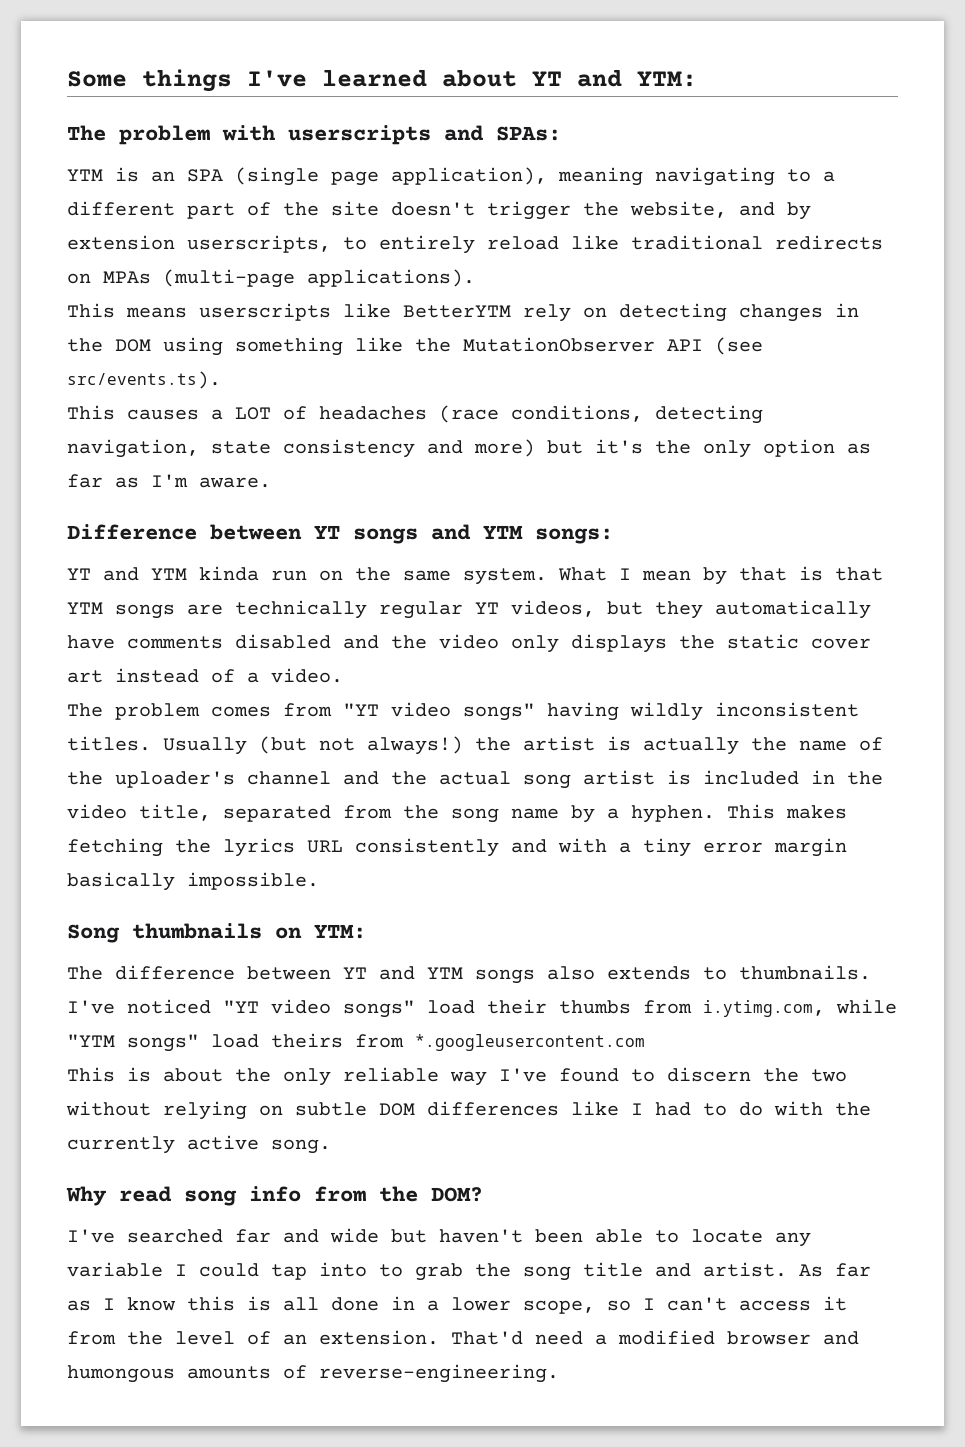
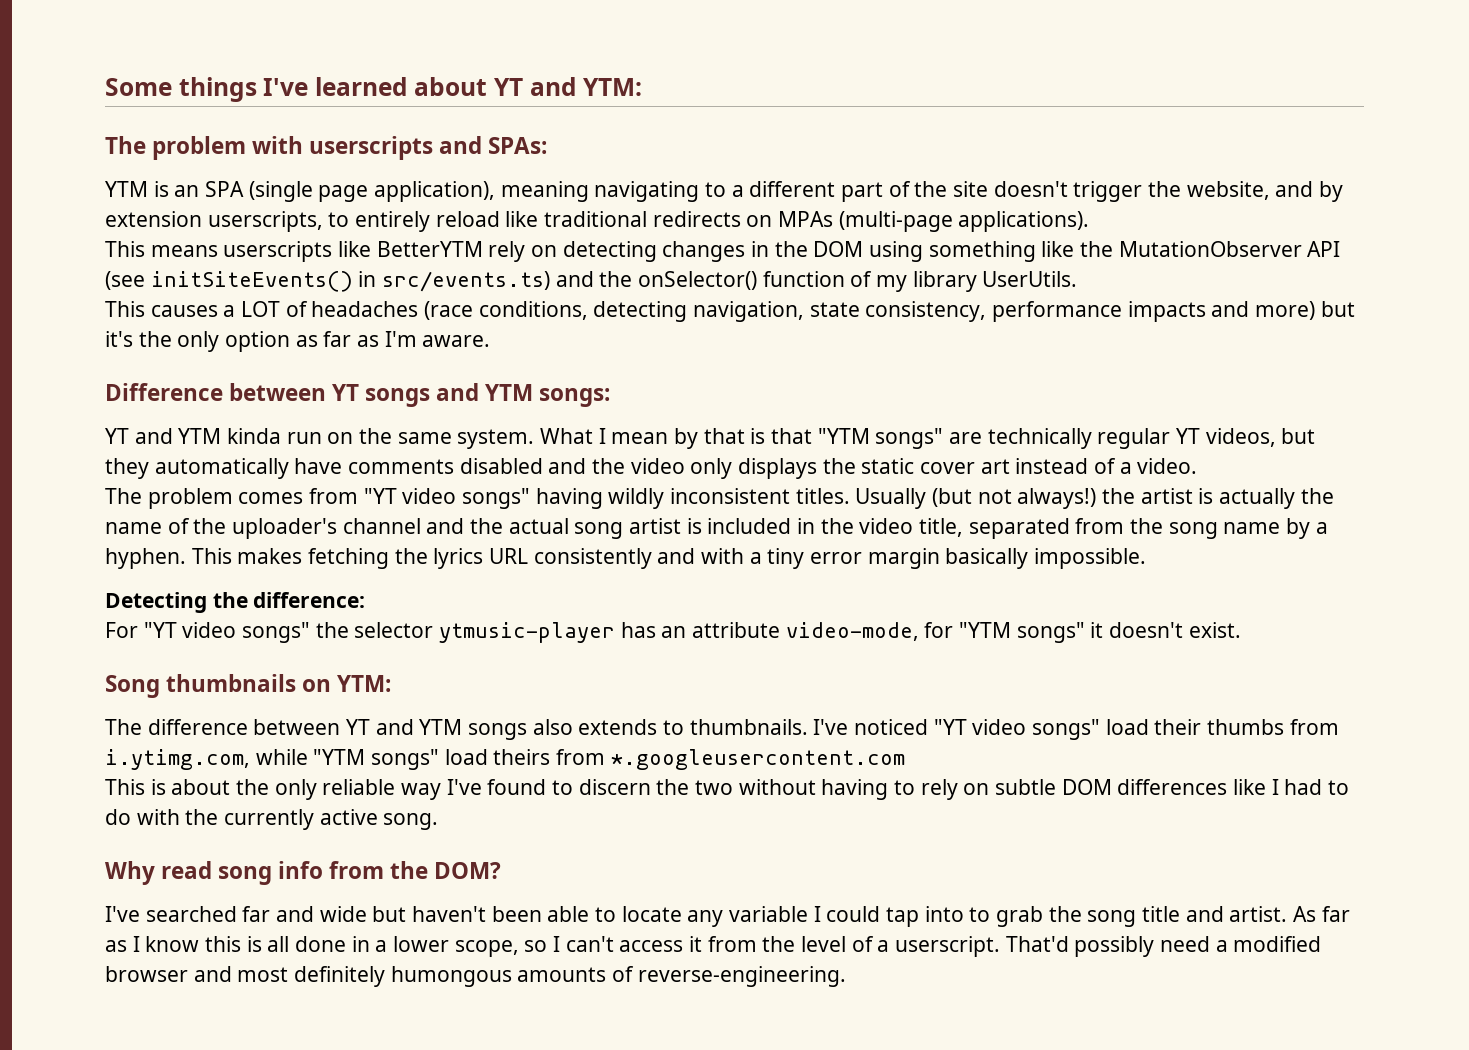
[67,371,221,389] src/events.ts). -> [150,271,1078,292] initSiteEvents() in src/events.ts) and the onSelector() function of my library UserUtils.
[283,439,415,458] consistency -> [865,301,1206,322] consistency, performance impacts
[67,602,175,619] YTM songs -> [817,428,944,449] "YTM songs"
(319, 881) none -> [105,592,366,613] [105,622,1241,643] // Detecting the difference: // For "YT video songs" the selector ytmusic-player has an attribute video-mode, for "YTM songs" it doesn't exist.
[163,1101,247,1120] relying -> [821,779,958,800] having to rely
[283,1330,523,1345] an extension. That'd -> [877,936,1155,957] a userscript. That'd possibly
(859, 1338) none -> [237,966,386,987] most definitely

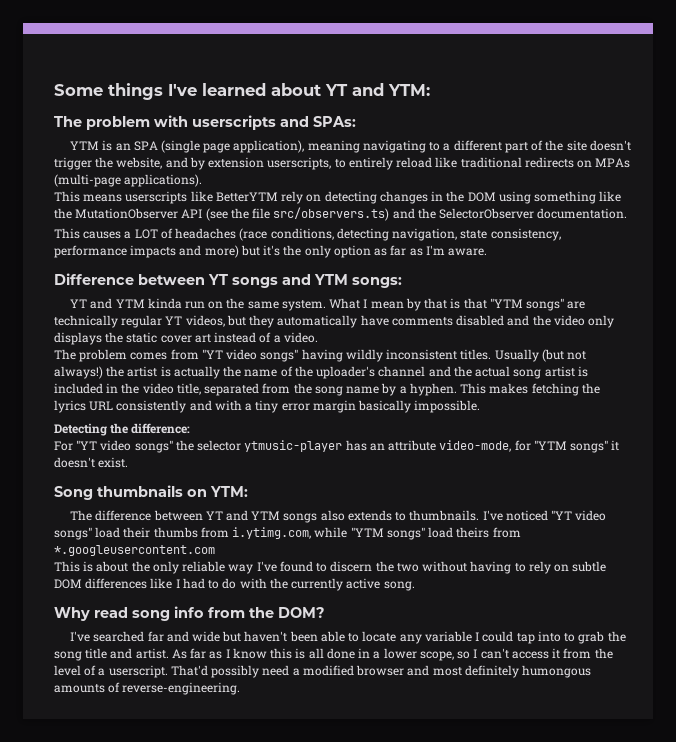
[150,271,1078,292] initSiteEvents() in src/events.ts) and the onSelector() function of my library UserUtils. -> [230,207,628,221] the file src/observers.ts) and the SelectorObserver documentation.

